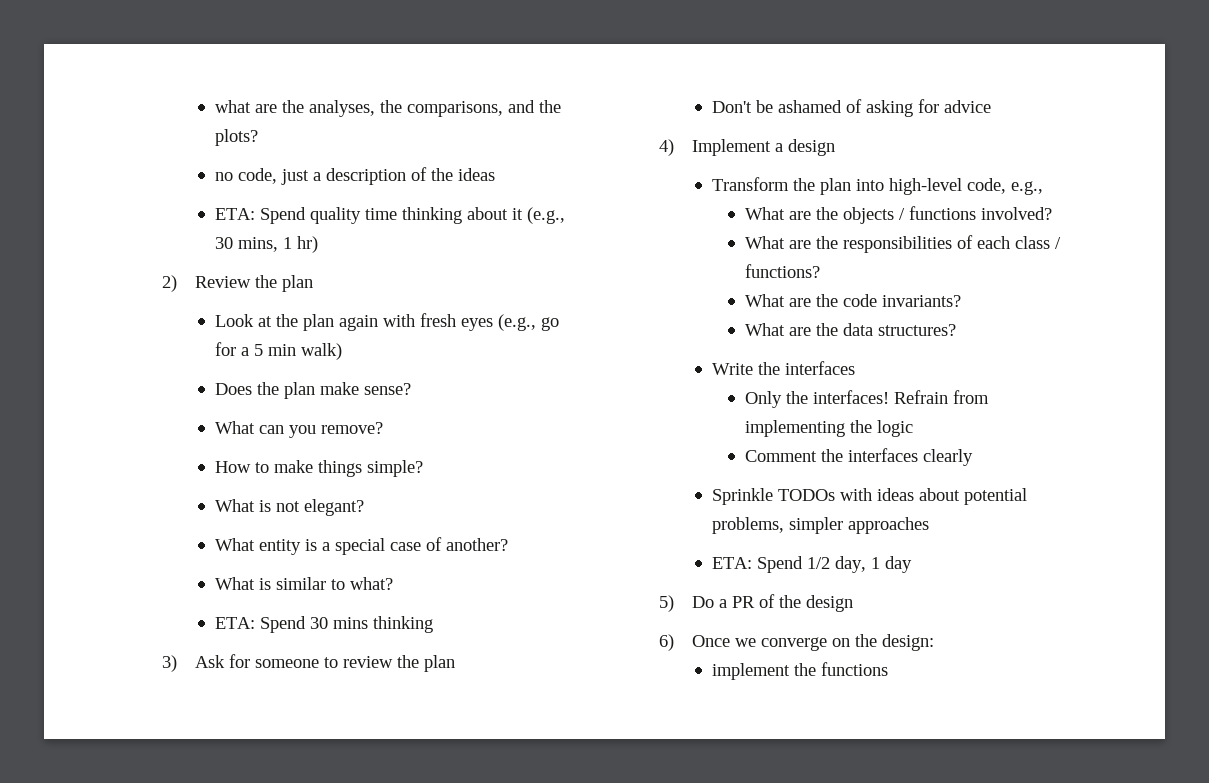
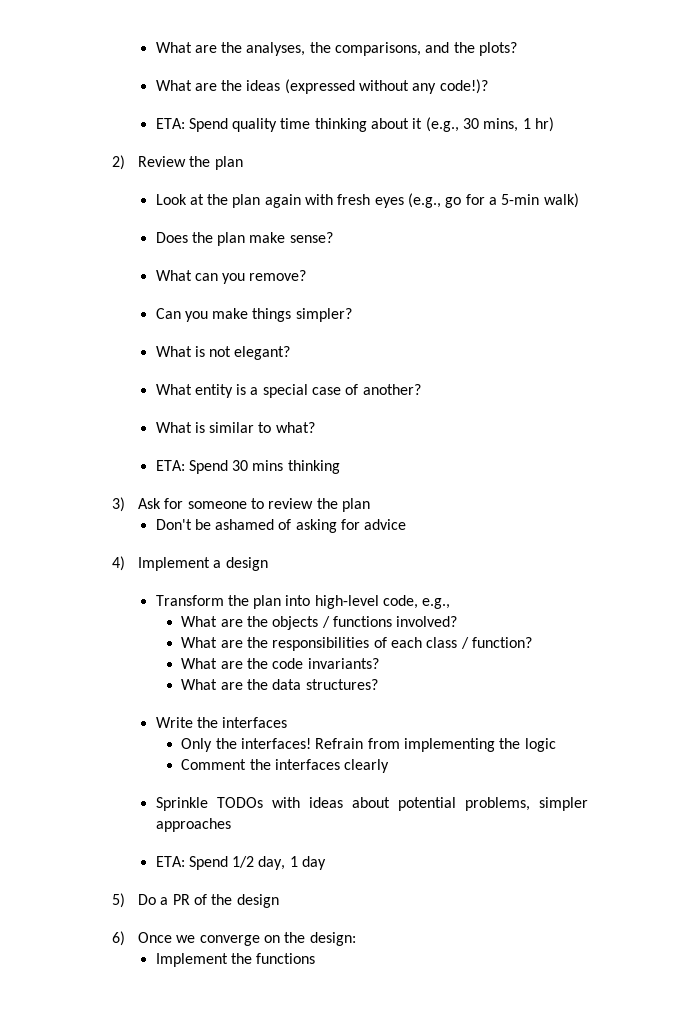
[215,100,252,113] what -> [155,42,192,53] What
[215,167,496,185] no code, just a description of the ideas -> [155,79,488,94] What are the ideas (expressed without any code!)?
[254,344,297,356] 5 min -> [501,194,540,205] 5-min
[215,461,270,473] How to -> [155,308,208,322] Can you
[367,460,424,477] simple? -> [295,308,352,322] simpler?
[744,264,820,278] functions? -> [472,637,533,648] function?
[712,663,791,680] implement -> [155,953,228,967] Implement

